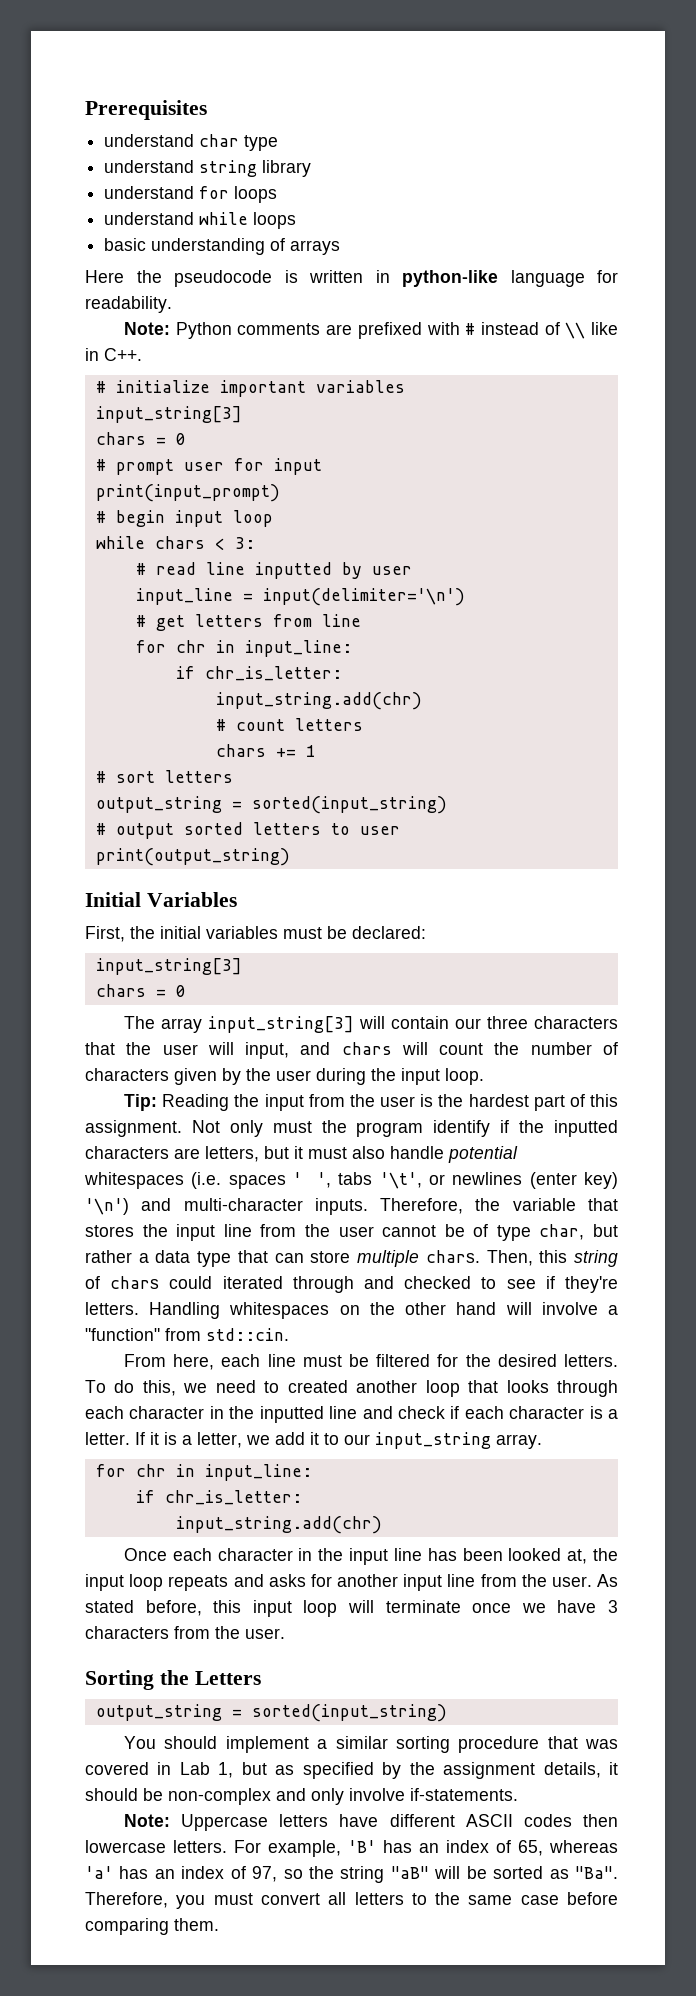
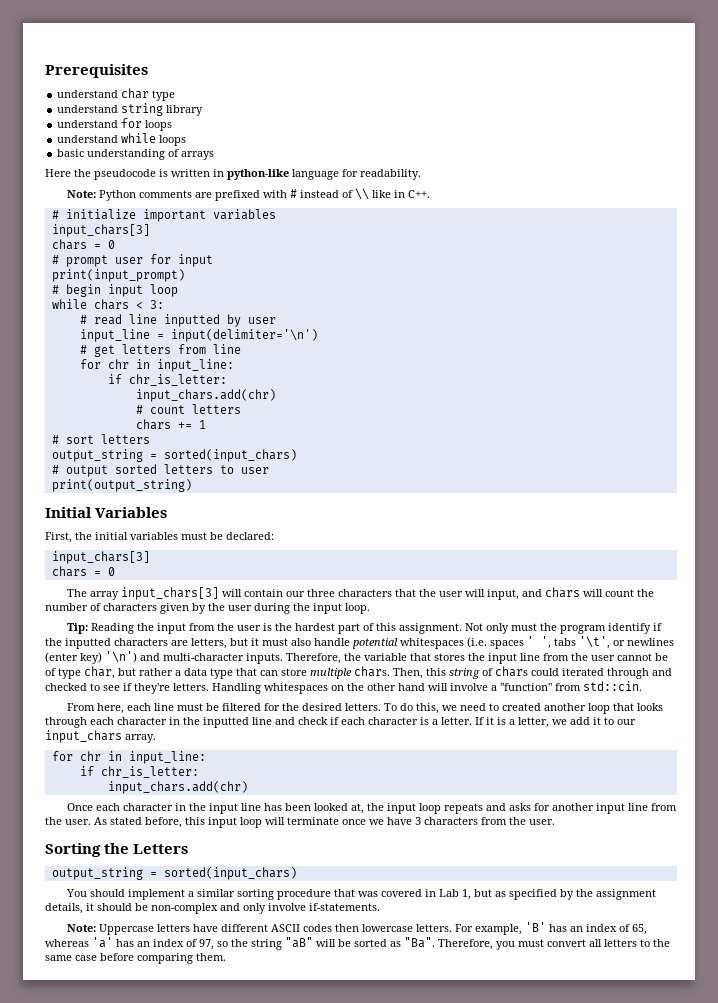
[95,406,242,423] input_string[3] -> [51,224,150,237] input_chars[3]
[215,692,422,710] input_string.add(chr) -> [135,389,276,402] input_chars.add(chr)
[251,796,447,814] sorted(input_string) -> [163,449,297,462] sorted(input_chars)
[95,958,242,975] input_string[3] -> [51,551,150,564] input_chars[3]
[208,1016,355,1033] input_string[3] -> [120,587,219,600] input_chars[3]
[375,1432,491,1449] input_string -> [45,730,122,743] input_chars
[175,1516,382,1534] input_string.add(chr) -> [107,781,248,794] input_chars.add(chr)
[251,1704,447,1722] sorted(input_string) -> [163,867,297,880] sorted(input_chars)

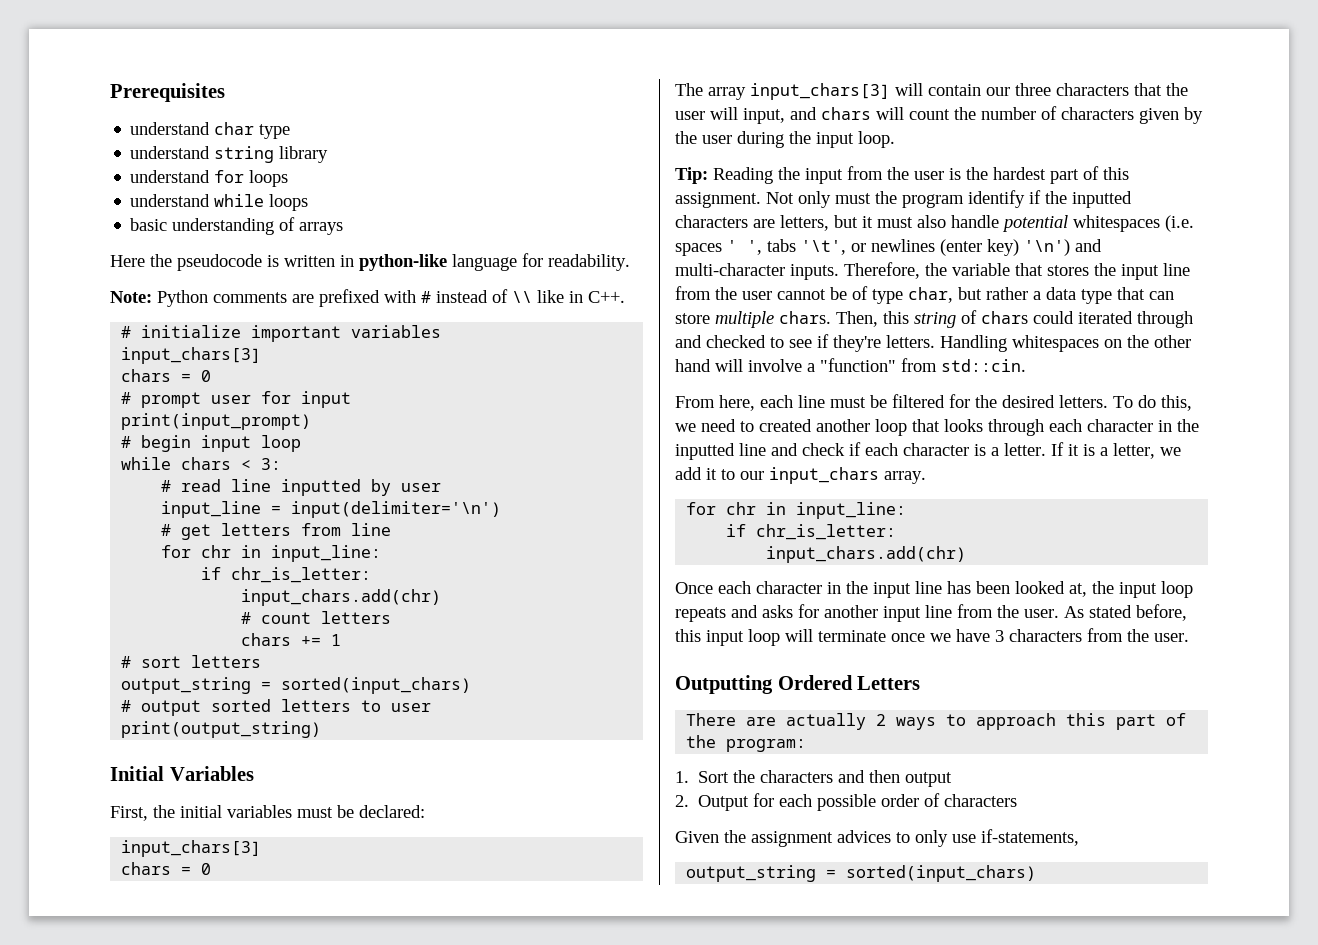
[45,843,189,857] [51,867,297,880] [65,889,656,900] [45,903,380,914] [66,922,647,935] [45,937,670,950] [45,953,226,964] Sorting the Letters // output_string = sorted(input_chars) // You should implement a similar sorting procedure that was covered in Lab 1, but as specified by the assignment details, it should be non-complex and only involve if-statements. // Note: Uppercase letters have different ASCII codes then lowercase letters. For example, 'B' has an index of 65, whereas 'a' has an index of 97, so the string "aB" will be sorted as "Ba". Therefore, you must convert all letters to the same case before comparing them. -> [675,675,921,694] [686,713,1187,730] [686,735,807,752] [675,770,953,787] [675,793,1018,811] [675,829,1079,847] [686,865,1037,882] Outputting Ordered Letters // There are actually 2 ways to approach this part of the program: // 1. Sort the characters and then output // 2. Output for each possible order of characters // Given the assignment advices to only use if-statements, // output_string = sorted(input_chars)

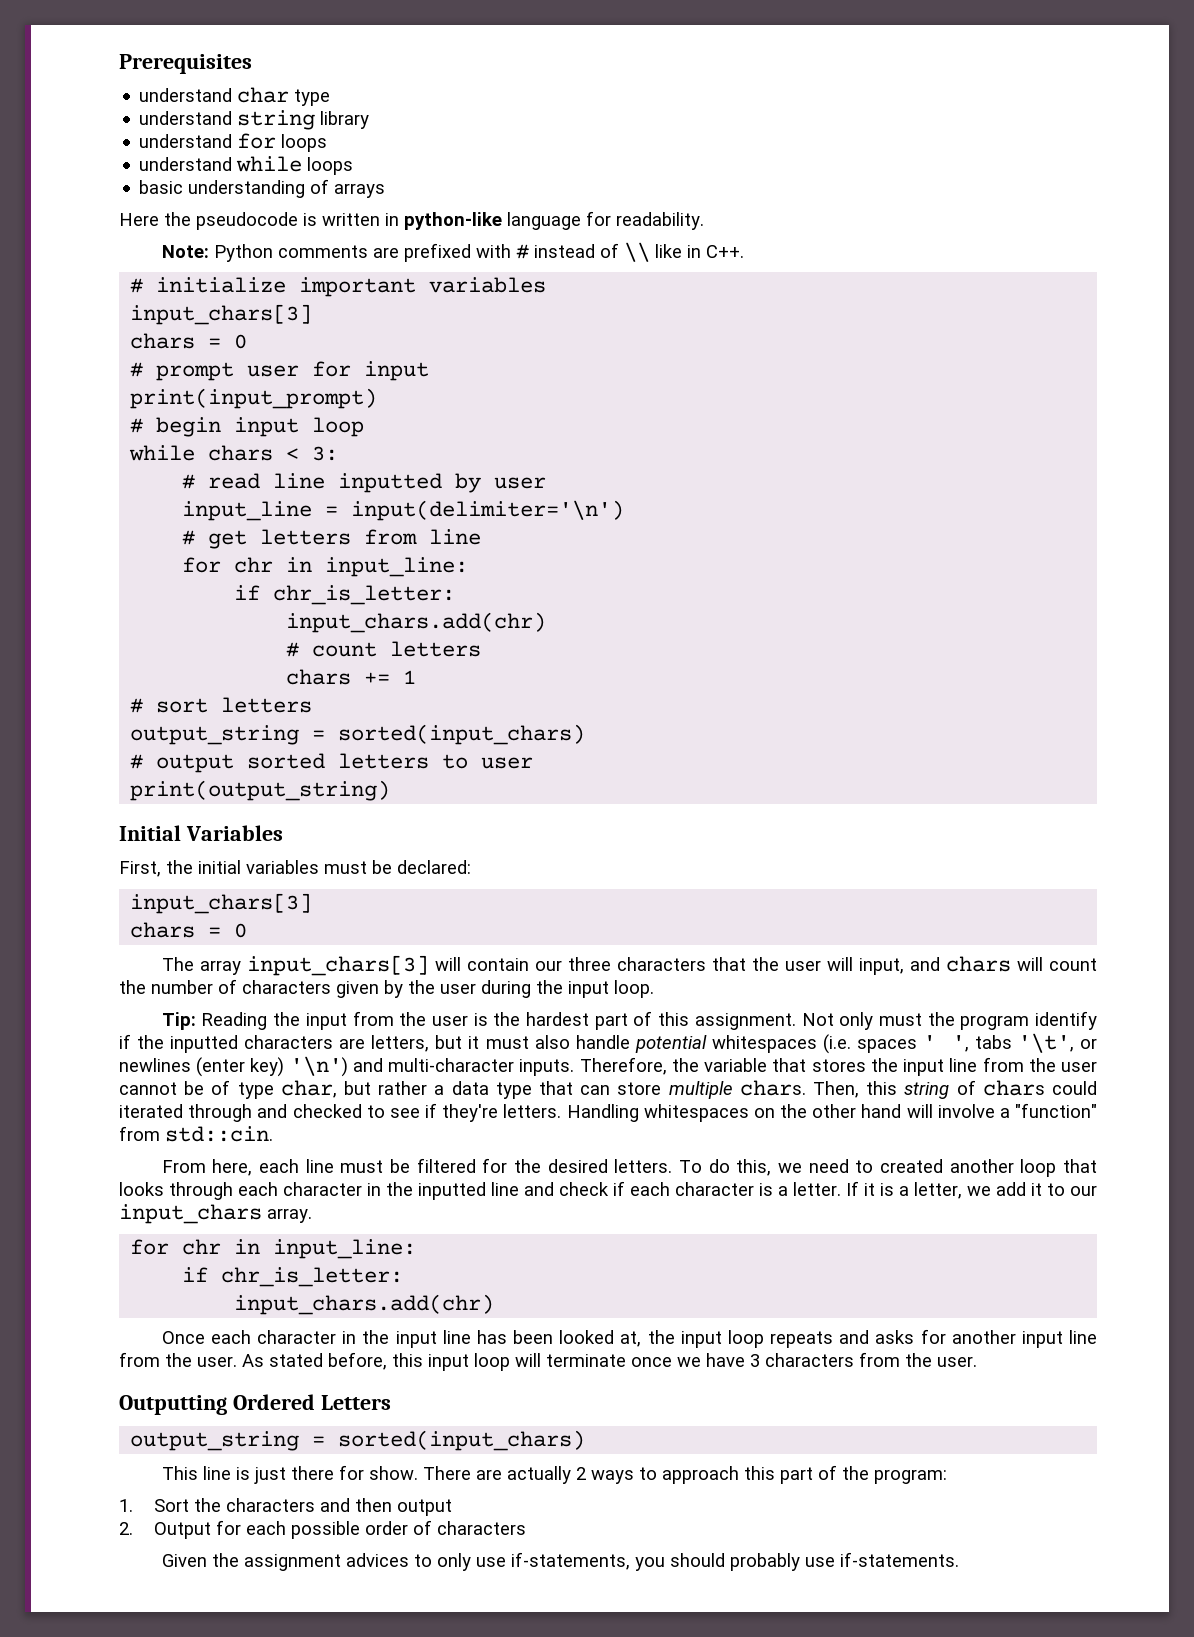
(921, 683) none -> [130,1430,586,1451] [161,1465,418,1484] output_string = sorted(input_chars) // This line is just there for show.
[686,865,1037,882] // output_string = sorted(input_chars) -> [634,1552,959,1571] you should probably use if-statements.

